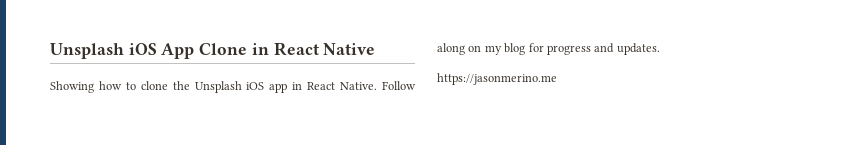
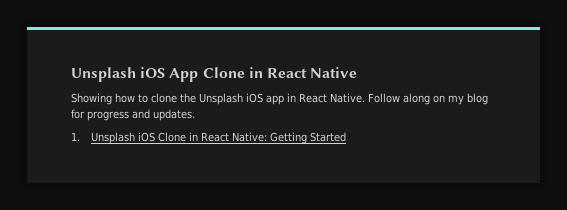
[437,73,557,85] https://jasonmerino.me -> [71,132,346,144] 1. Unsplash iOS Clone in React Native: Getting Started

